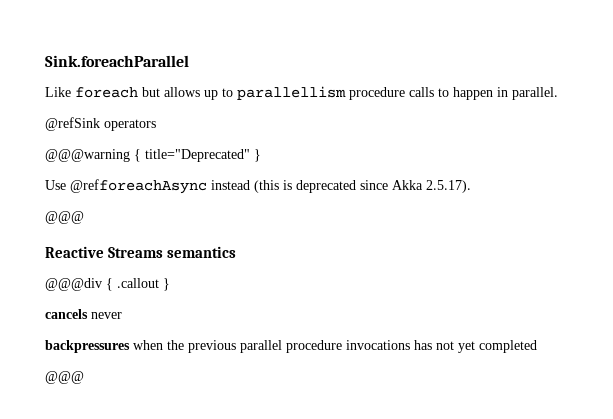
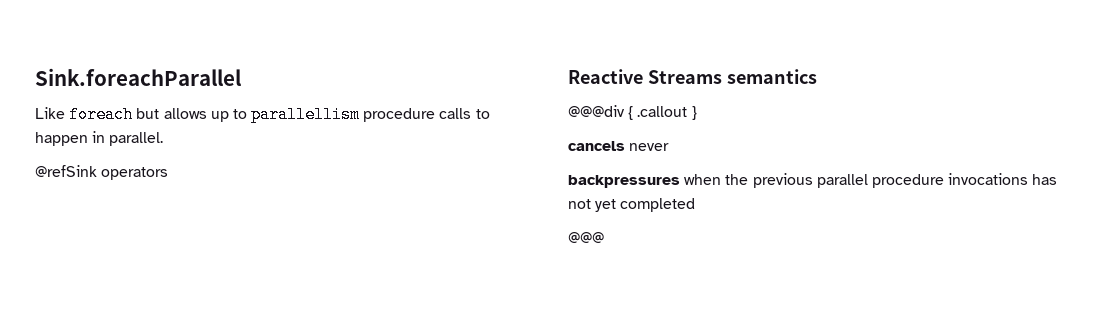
[45,149,261,162] [45,179,471,194] [45,211,84,224] // @@@warning { title="Deprecated" } // Use @refforeachAsync instead (this is deprecated since Akka 2.5.17). // @@@ -> (169, 173) none

